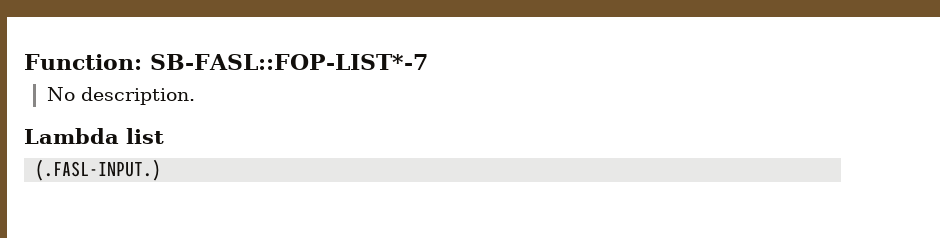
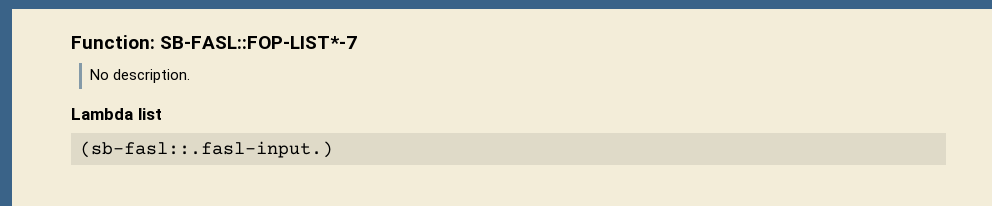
[35,159,162,181] (.FASL-INPUT.) -> [80,141,333,158] (sb-fasl::.fasl-input.)

